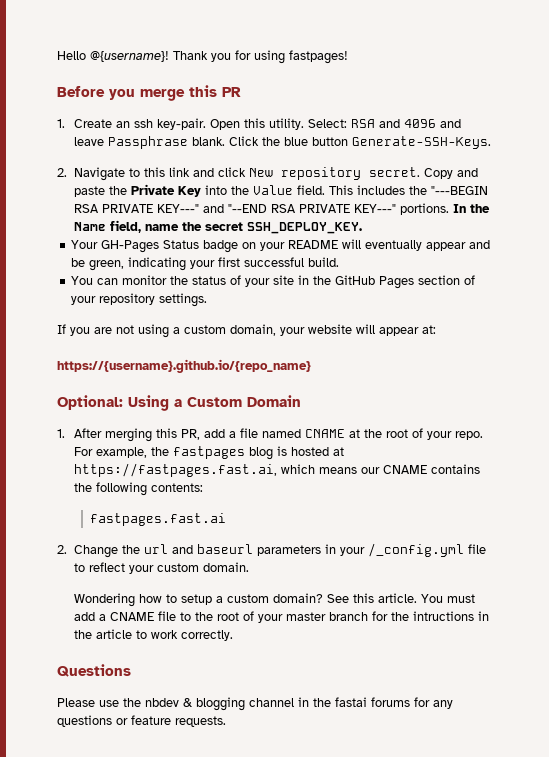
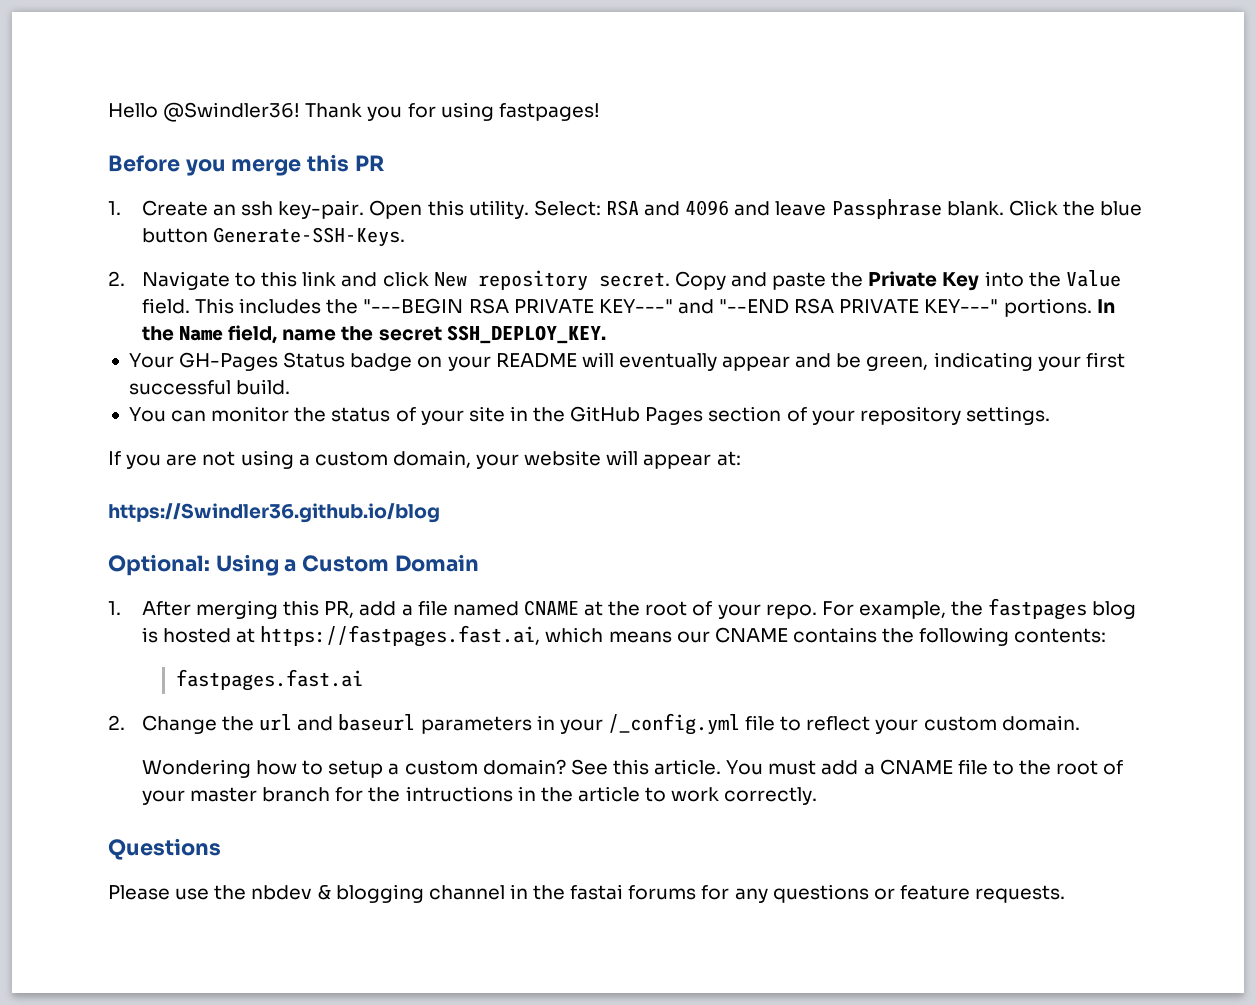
[90,51,169,62] @{username}! -> [163,102,301,122] @Swindler36!
[57,359,311,373] https://{username}.github.io/{repo_name} -> [108,503,440,523] https://Swindler36.github.io/blog

